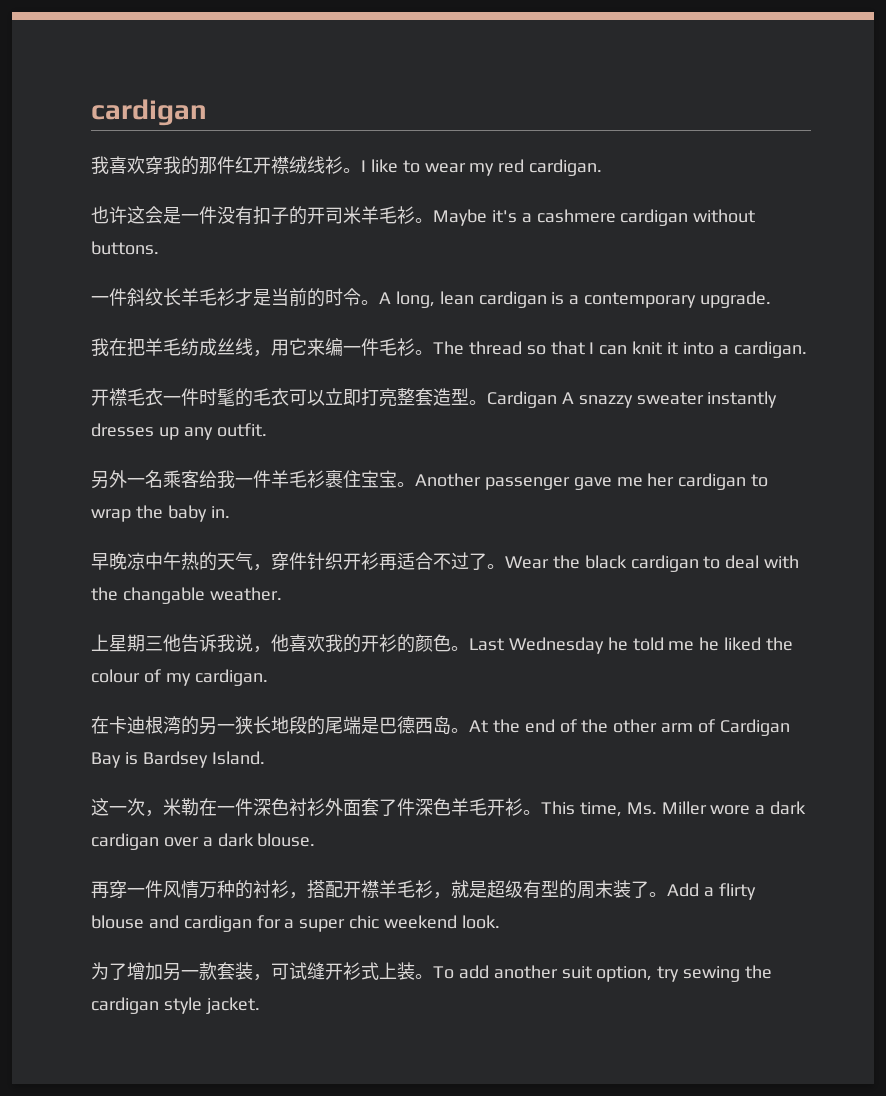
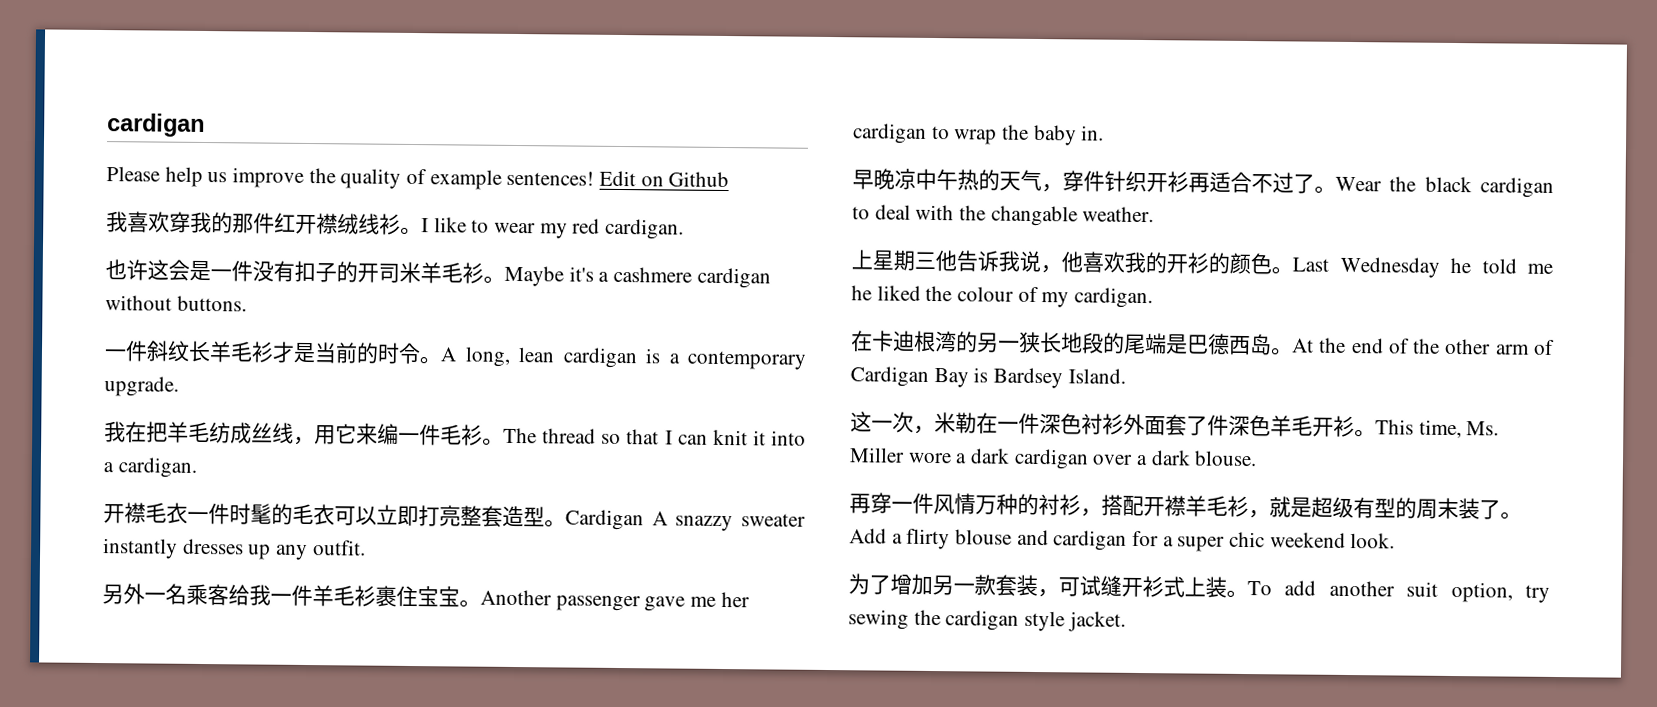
[91,99,207,126] cardigan -> [107,113,205,137] [106,166,730,190] cardigan // Please help us improve the quality of example sentences! Edit on Github

